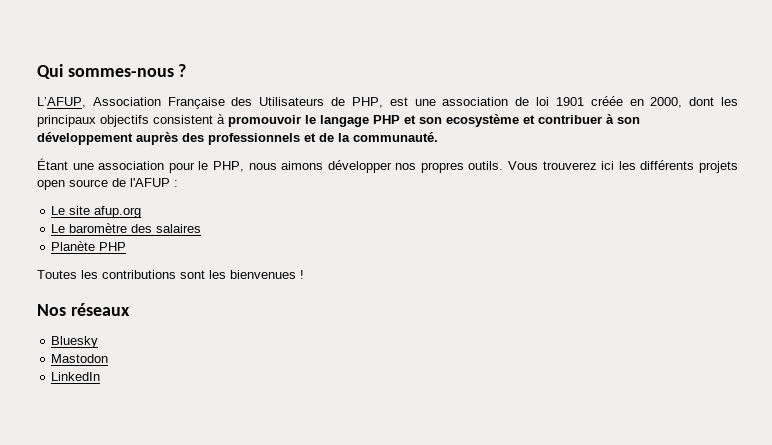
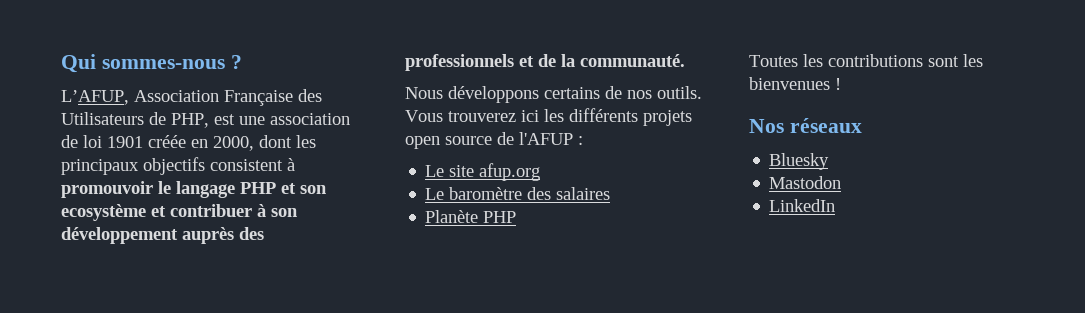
[37,158,464,173] Étant une association pour le PHP, nous aimons développer nos propres -> [405,86,652,103] Nous développons certains de nos

